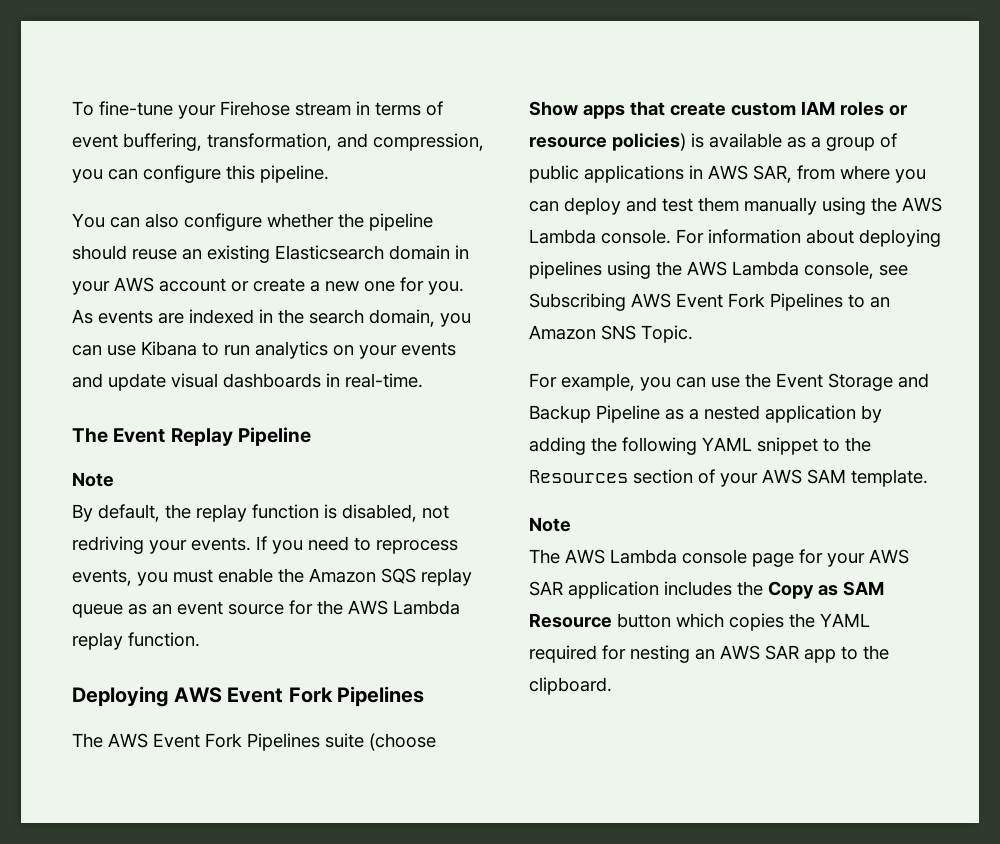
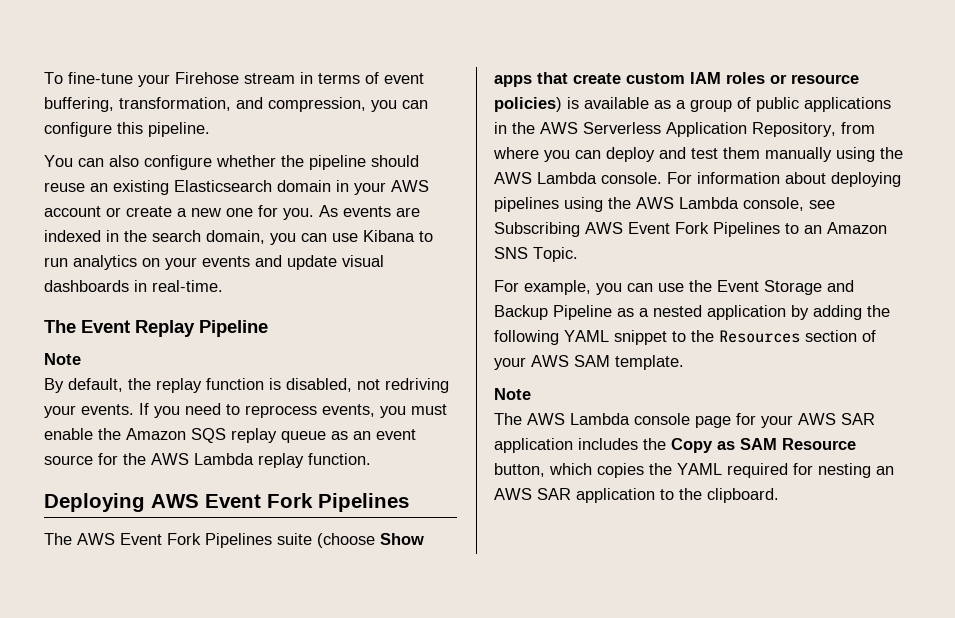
[708,165,792,183] AWS SAR, -> [512,122,836,137] the AWS Serverless Application Repository,
[617,613,671,628] button -> [494,463,545,477] button,
[804,649,836,663] app -> [576,488,655,503] application

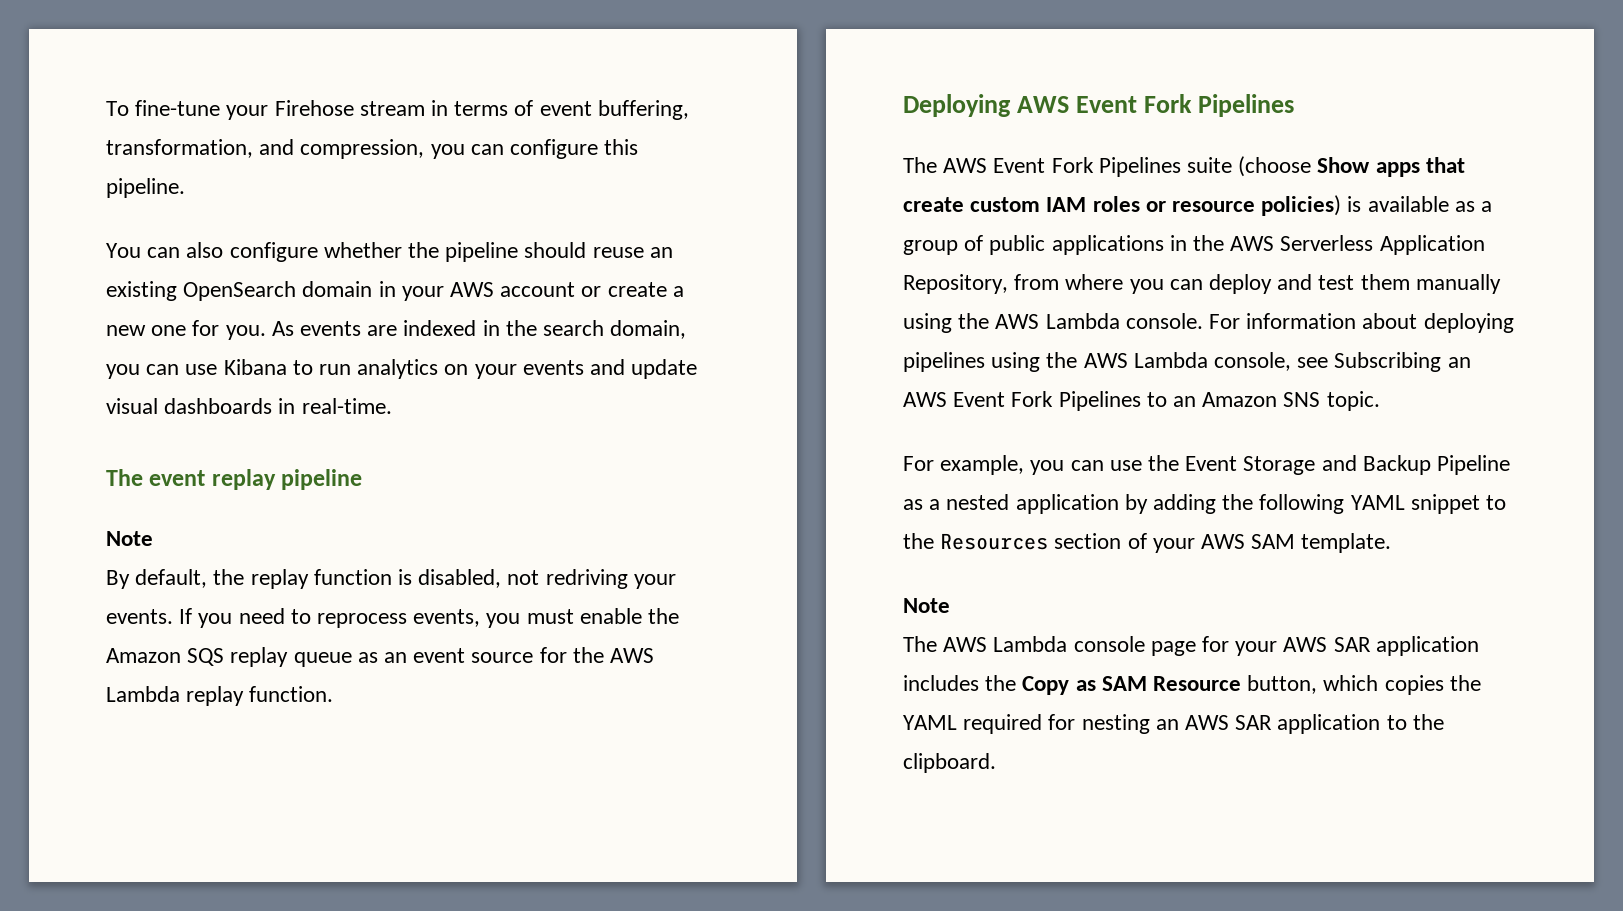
[174,180,272,192] Elasticsearch -> [183,281,297,301] OpenSearch
[81,320,268,337] Event Replay Pipeline -> [149,469,363,490] event replay pipeline
(580, 229) none -> [1447,357,1471,368] an
[533,247,578,262] Topic. -> [1326,391,1380,411] topic.

